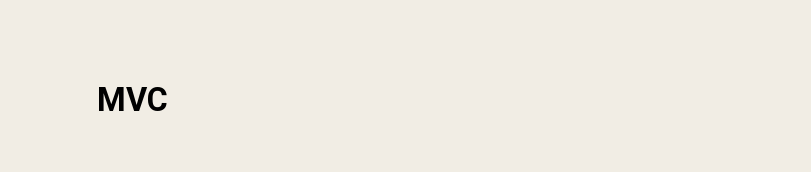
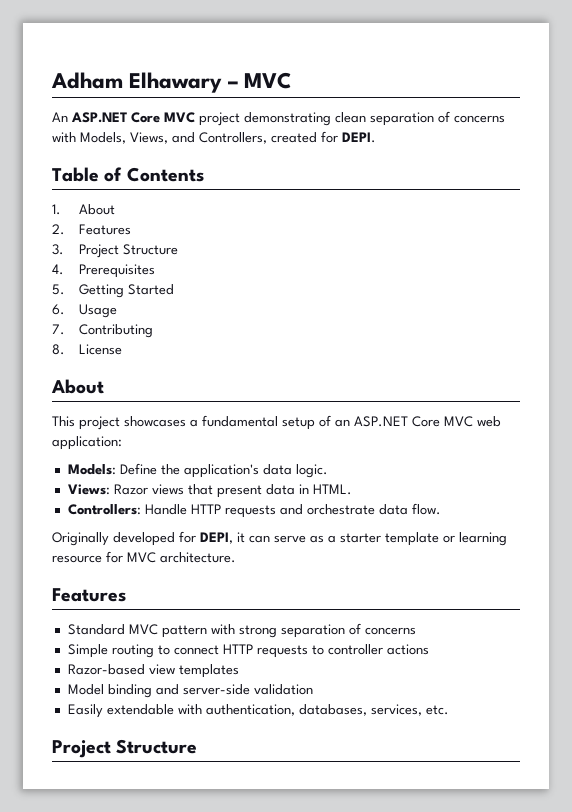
[97,87,168,111] MVC -> [51,72,292,93] [52,111,505,126] [52,131,376,144] [52,167,204,182] [52,204,116,215] [52,224,132,235] [52,244,179,258] [52,264,156,278] [52,284,175,298] [52,304,118,318] [52,324,154,338] [52,344,123,355] [51,379,104,394] [52,415,501,430] [52,436,122,450] [67,463,328,478] [67,484,352,498] [67,503,441,518] [52,531,507,546] [52,551,236,563] [52,588,126,602] [67,623,416,638] [67,644,429,658] [67,664,239,678] [67,684,313,698] [67,704,449,718] [52,739,198,758] Adham Elhawary – MVC // An ASP.NET Core MVC project demonstrating clean separation of concerns with Models, Views, and Controllers, created for DEPI. // Table of Contents // 1. About // 2. Features // 3. Project Structure // 4. Prerequisites // 5. Getting Started // 6. Usage // 7. Contributing // 8. License // About // This project showcases a fundamental setup of an ASP.NET Core MVC web application: // Models: Define the application's data logic. // Views: Razor views that present data in HTML. // Controllers: Handle HTTP requests and orchestrate data flow. // Originally developed for DEPI, it can serve as a starter template or learning resource for MVC architecture. // Features // Standard MVC pattern with strong separation of concerns // Simple routing to connect HTTP requests to controller actions // Razor-based view templates // Model binding and server-side validation // Easily extendable with authentication, databases, services, etc. // Project Structure

